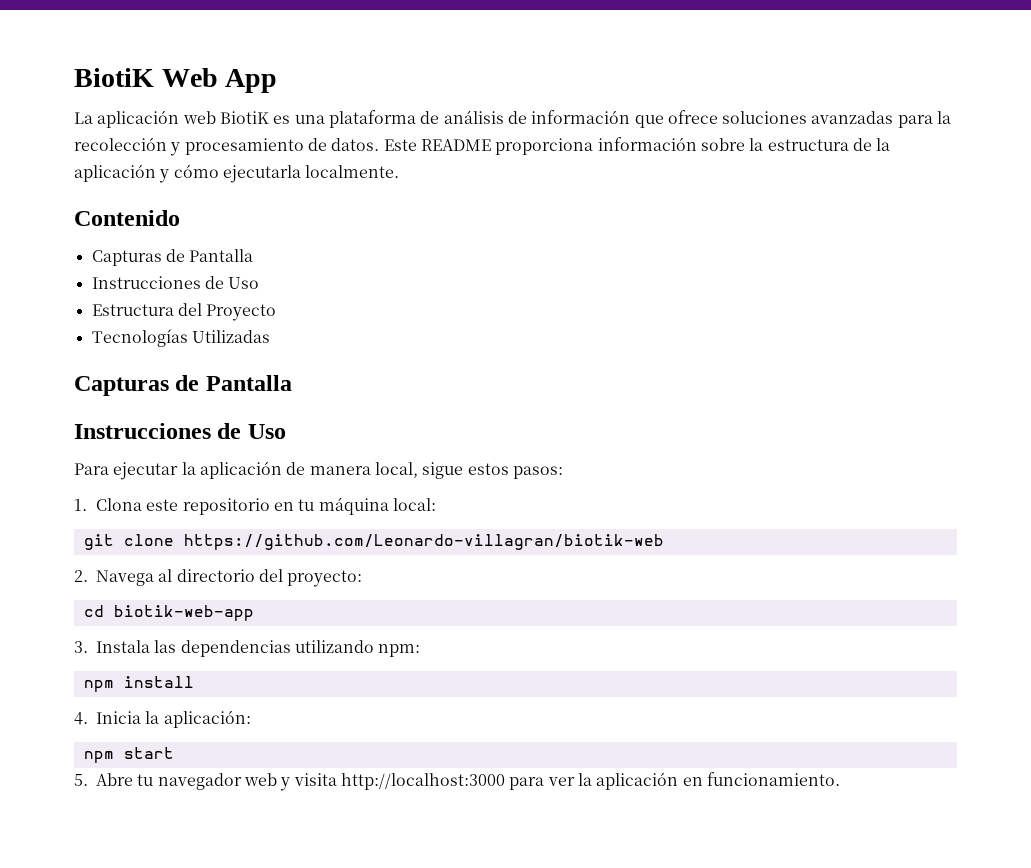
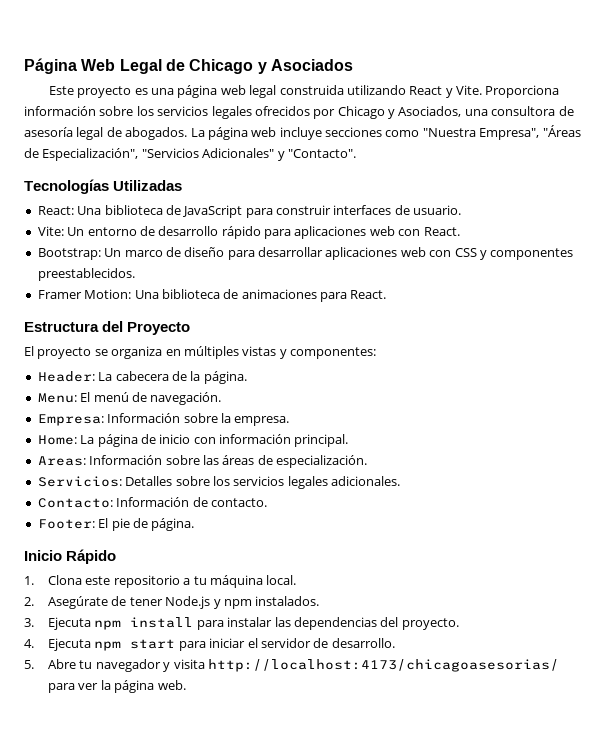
[74,68,278,93] [74,110,952,128] [74,137,891,156] [74,164,400,183] [74,210,180,226] [91,249,254,266] [91,276,260,289] [91,303,277,321] [91,329,270,347] [74,375,292,396] [74,423,286,439] [74,461,563,480] BiotiK Web App // La aplicación web BiotiK es una plataforma de análisis de información que ofrece soluciones avanzadas para la recolección y procesamiento de datos. Este README proporciona información sobre la estructura de la aplicación y cómo ejecutarla localmente. // Contenido // Capturas de Pantalla // Instrucciones de Uso // Estructura del Proyecto // Tecnologías Utilizadas // Capturas de Pantalla // Instrucciones de Uso // Para ejecutar la aplicación de manera local, sigue estos pasos: -> [24,58,353,74] [48,85,560,98] [24,106,574,119] [24,125,581,140] [24,148,356,161] [24,179,183,194] [37,205,462,218] [37,226,460,239] [37,247,574,260] [37,268,135,281] [37,289,387,302] [24,321,191,335] [24,346,376,359] [37,371,247,384] [37,392,222,405] [37,413,290,426] [37,434,349,447] [37,455,367,468] [37,476,400,489] [37,497,267,508] [37,518,195,531] [24,549,117,564] Página Web Legal de Chicago y Asociados // Este proyecto es una página web legal construida utilizando React y Vite. Proporciona información sobre los servicios legales ofrecidos por Chicago y Asociados, una consultora de asesoría legal de abogados. La página web incluye secciones como "Nuestra Empresa", "Áreas de Especialización", "Servicios Adicionales" y "Contacto". // Tecnologías Utilizadas // React: Una biblioteca de JavaScript para construir interfaces de usuario. // Vite: Un entorno de desarrollo rápido para aplicaciones web con React. // Bootstrap: Un marco de diseño para desarrollar aplicaciones web con CSS y componentes preestablecidos. // Framer Motion: Una biblioteca de animaciones para React. // Estructura del Proyecto // El proyecto se organiza en múltiples vistas y componentes: // Header: La cabecera de la página. // Menu: El menú de navegación. // Empresa: Información sobre la empresa. // Home: La página de inicio con información principal. // Areas: Información sobre las áreas de especialización. // Servicios: Detalles sobre los servicios legales adicionales. // Contacto: Información de contacto. // Footer: El pie de página. // Inicio Rápido
[274,502,295,511] en -> [183,578,191,585] a
[393,498,437,511] [83,534,664,550] [74,569,363,587] [83,605,254,621] [74,640,421,657] [83,676,194,692] [74,710,251,728] [83,747,174,763] local: // git clone https://github.com/Leonardo-villagran/biotik-web // 2. Navega al directorio del proyecto: // cd biotik-web-app // 3. Instala las dependencias utilizando npm: // npm install // 4. Inicia la aplicación: // npm start -> [266,575,297,585] [24,596,320,609] [24,617,459,630] [24,638,395,651] local. // 2. Asegúrate de tener Node.js y npm instalados. // 3. Ejecuta npm install para instalar las dependencias del proyecto. // 4. Ejecuta npm start para iniciar el servidor de desarrollo.
[244,773,278,786] web -> (161, 665) none
[341,773,506,790] http://localhost:3000 -> [207,659,559,672] http://localhost:4173/chicagoasesorias/
[596,772,840,790] aplicación en funcionamiento. -> [114,680,186,693] página web.

